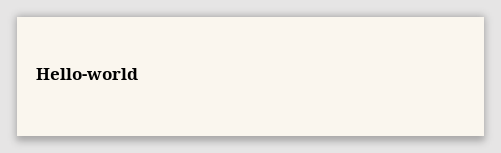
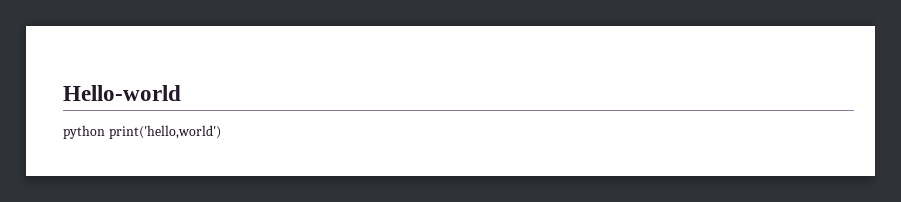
(138, 74) none -> [63,125,221,139] // python print('hello,world')

